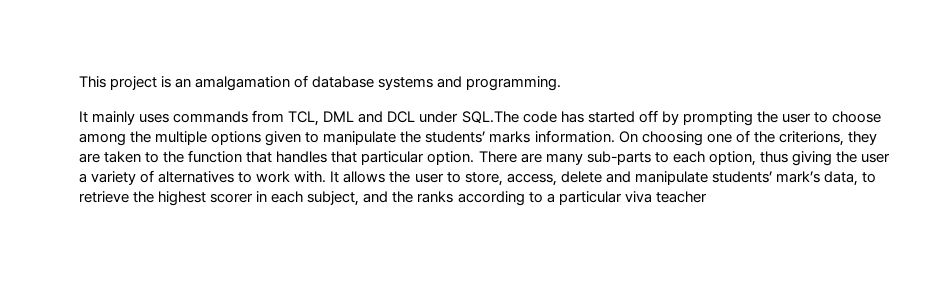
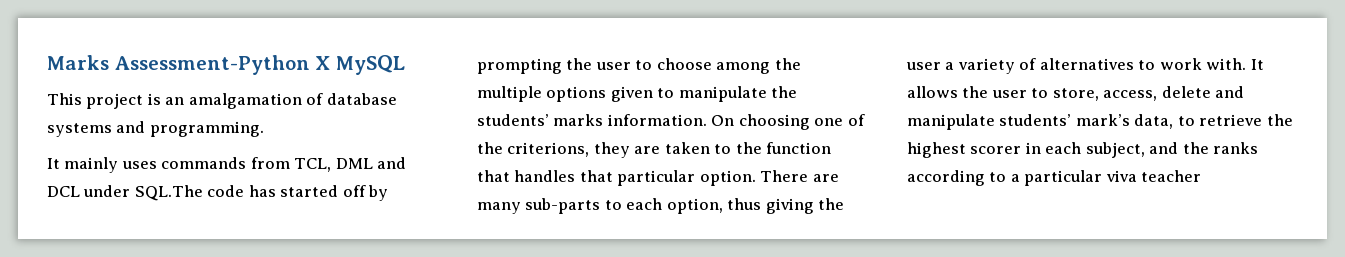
(79, 82) none -> [47,55,405,75] Marks Assessment-Python X MySQL //

